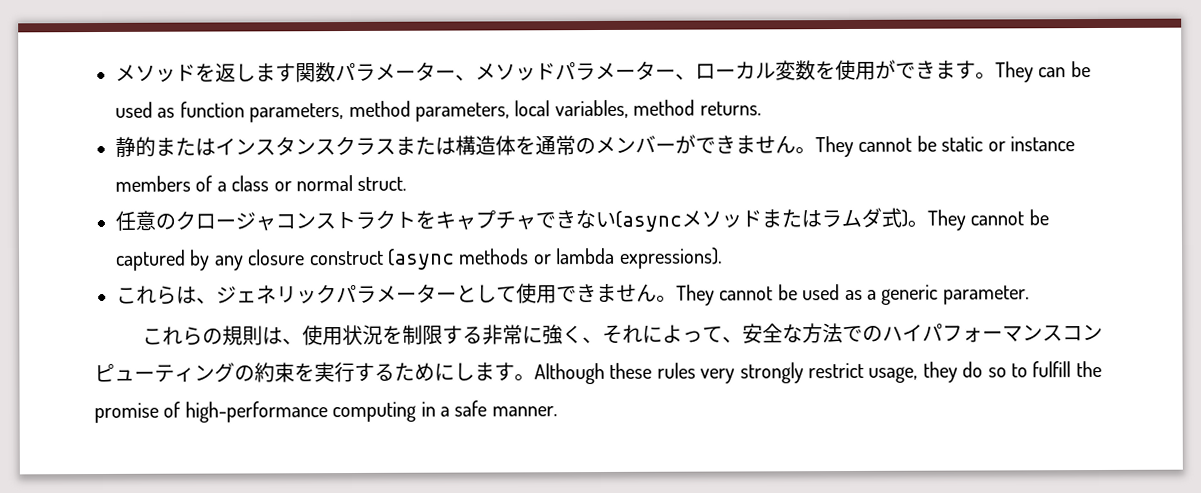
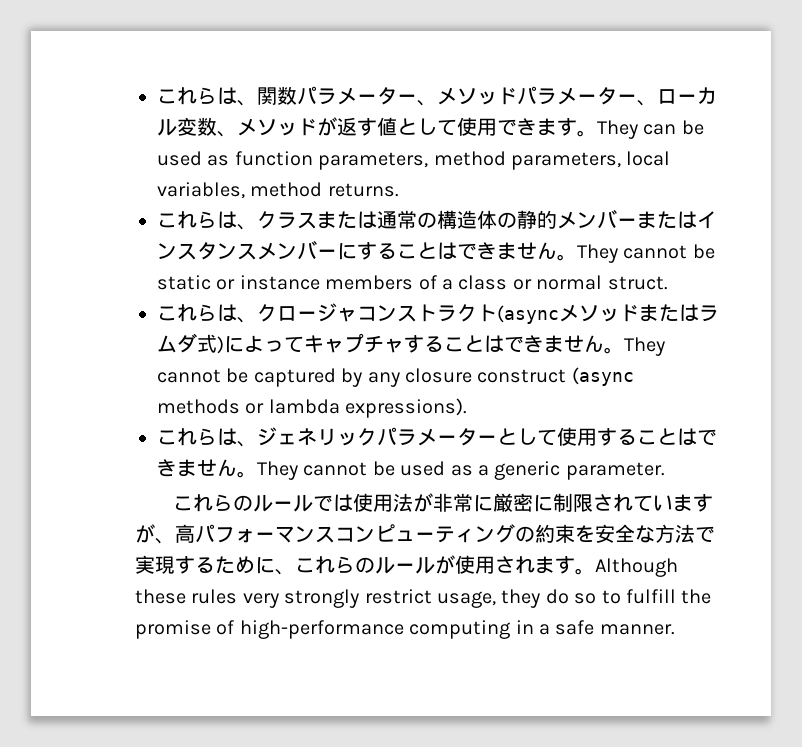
[115,63,296,83] メソッドを返します -> [157,87,257,106] これらは、
[815,59,896,81] を使用が -> [217,117,497,137] 、メソッドが返す値として使用
[115,136,156,157] 静的 -> [157,209,637,230] これらは、クラスまたは通常の構造体の静的メンバー
[335,134,696,156] クラスまたは構造体を通常のメンバーが -> [257,240,457,260] メンバーにすることは
[115,210,176,231] 任意の -> [157,304,257,323] これらは、
[415,210,616,230] をキャプチャできない -> (497, 313) none
(908, 218) none -> [224,333,604,353] によってキャプチャすることはできません
(557, 294) none -> [597,428,697,446] することは
[221,323,923,346] 規則は、使用状況を制限する非常に強く、それによって、安全な方法でのハイ -> [252,493,713,512] [135,524,195,544] ルールでは使用法が非常に厳密に制限されていますが、高
[314,361,475,383] 実行するためにし -> [595,524,715,543] [135,555,535,575] 安全な方法で実現するために、これらのルールが使用され

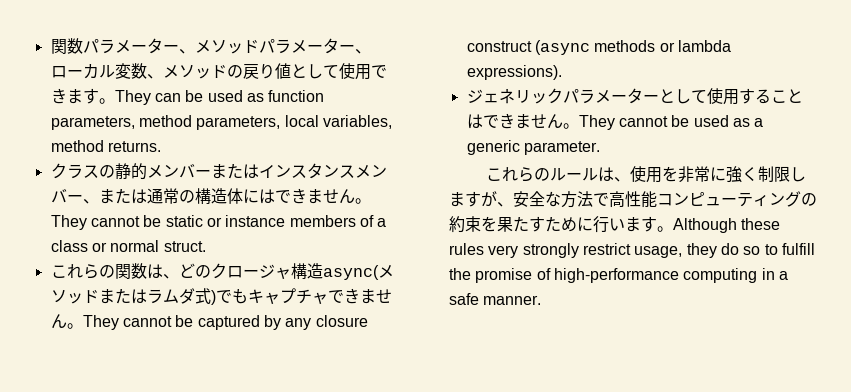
[157,87,257,106] これらは、 -> (50, 46) none
[317,117,377,136] が返す -> [226,64,275,79] の戻り
[157,210,497,230] これらは、クラスまたは通常の構造体 -> [50,163,99,179] クラス
[337,242,437,260] にすること -> [82,188,259,204] 、または通常の構造体に
[217,303,559,324] は、クロージャコンストラクト(async -> [98,263,379,280] の関数は、どのクロージャ構造async(
[224,335,304,353] によって -> [215,288,248,304] でも
[404,335,504,353] することは -> (328, 298) none
[157,428,257,447] これらは、 -> (562, 72) none
[312,493,713,512] [135,524,335,544] では使用法が非常に厳密に制限されていますが、高パフォーマンス -> [597,166,806,183] [449,191,657,208] は、使用を非常に強く制限しますが、安全な方法で高性能
[595,524,715,543] [135,555,535,575] 安全な方法で実現するために、これらのルールが使用され -> [497,216,625,233] 果たすために行い

